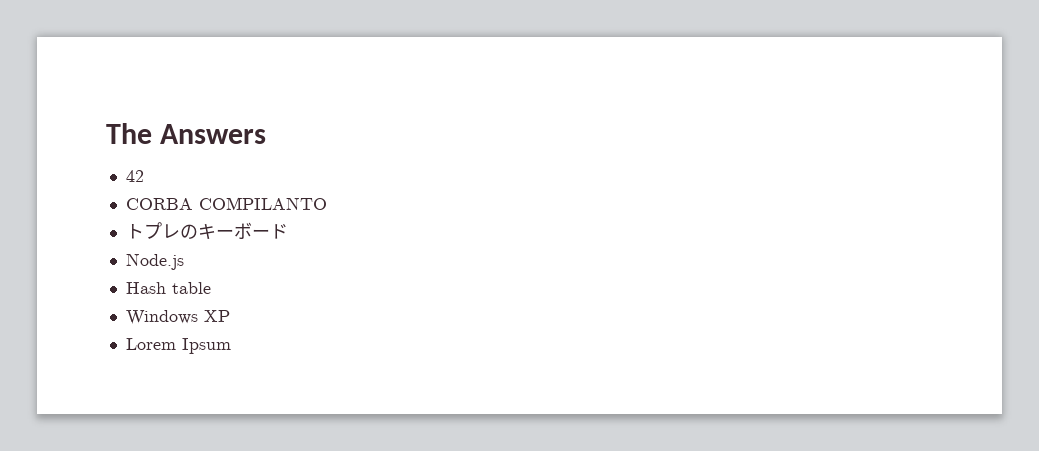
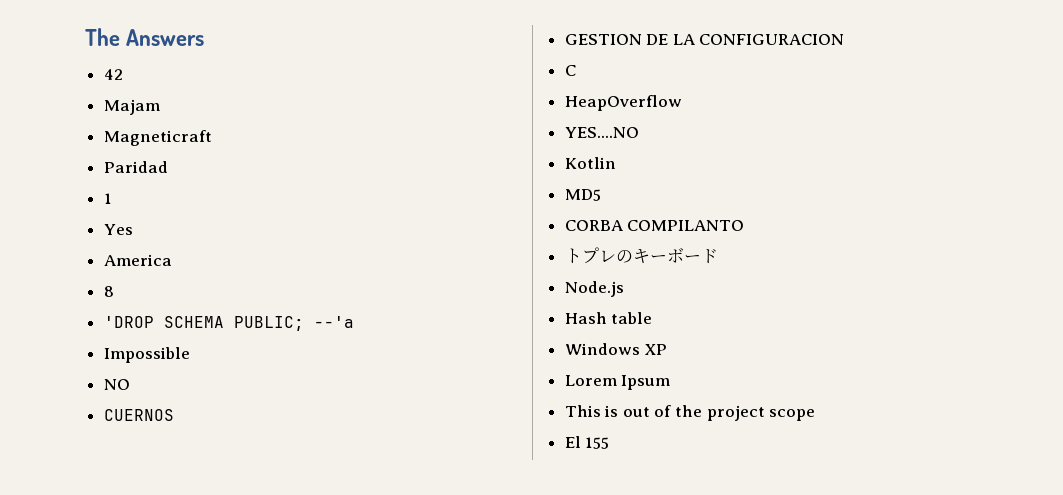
(144, 176) none -> [103,99,160,115] [103,130,212,146] [103,161,168,173] [103,193,112,204] [103,224,133,235] [103,254,172,266] [103,286,114,297] [103,316,354,331] [103,347,190,363] [103,379,130,390] [103,409,174,421] [564,34,845,45] [564,65,576,76] [564,95,682,111] [564,127,639,138] [564,157,616,169] [564,189,601,201] // Majam // Magneticraft // Paridad // 1 // Yes // America // 8 // 'DROP SCHEMA PUBLIC; --'a // Impossible // NO // CUERNOS // GESTION DE LA CONFIGURACION // C // HeapOverflow // YES....NO // Kotlin // MD5
(231, 346) none -> [564,405,816,421] [564,436,610,449] // This is out of the project scope // El 155

